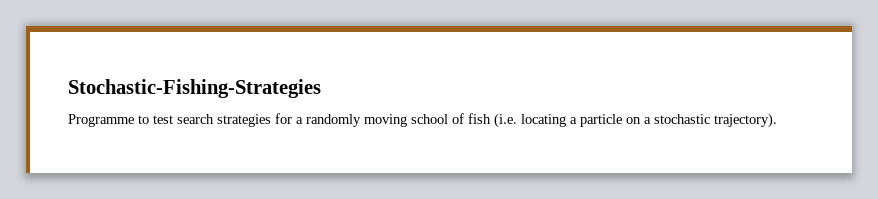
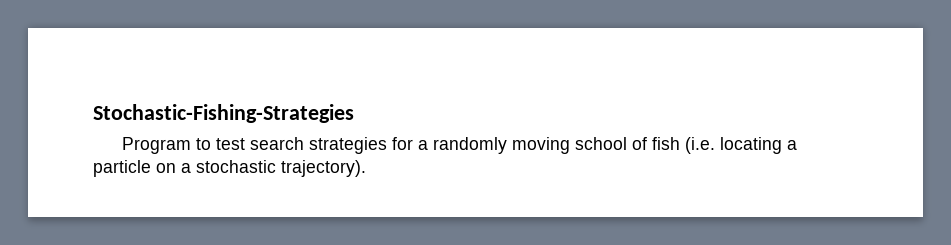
[68,114,134,127] Programme -> [121,137,191,154] Program

